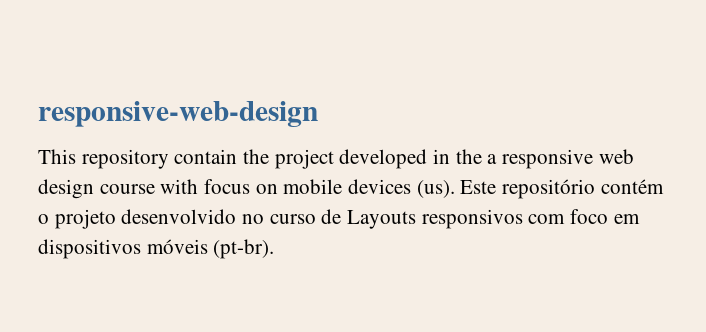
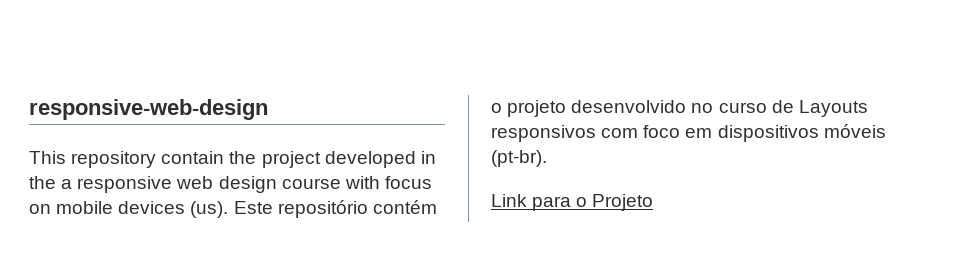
(275, 249) none -> [491,194,654,211] // Link para o Projeto

